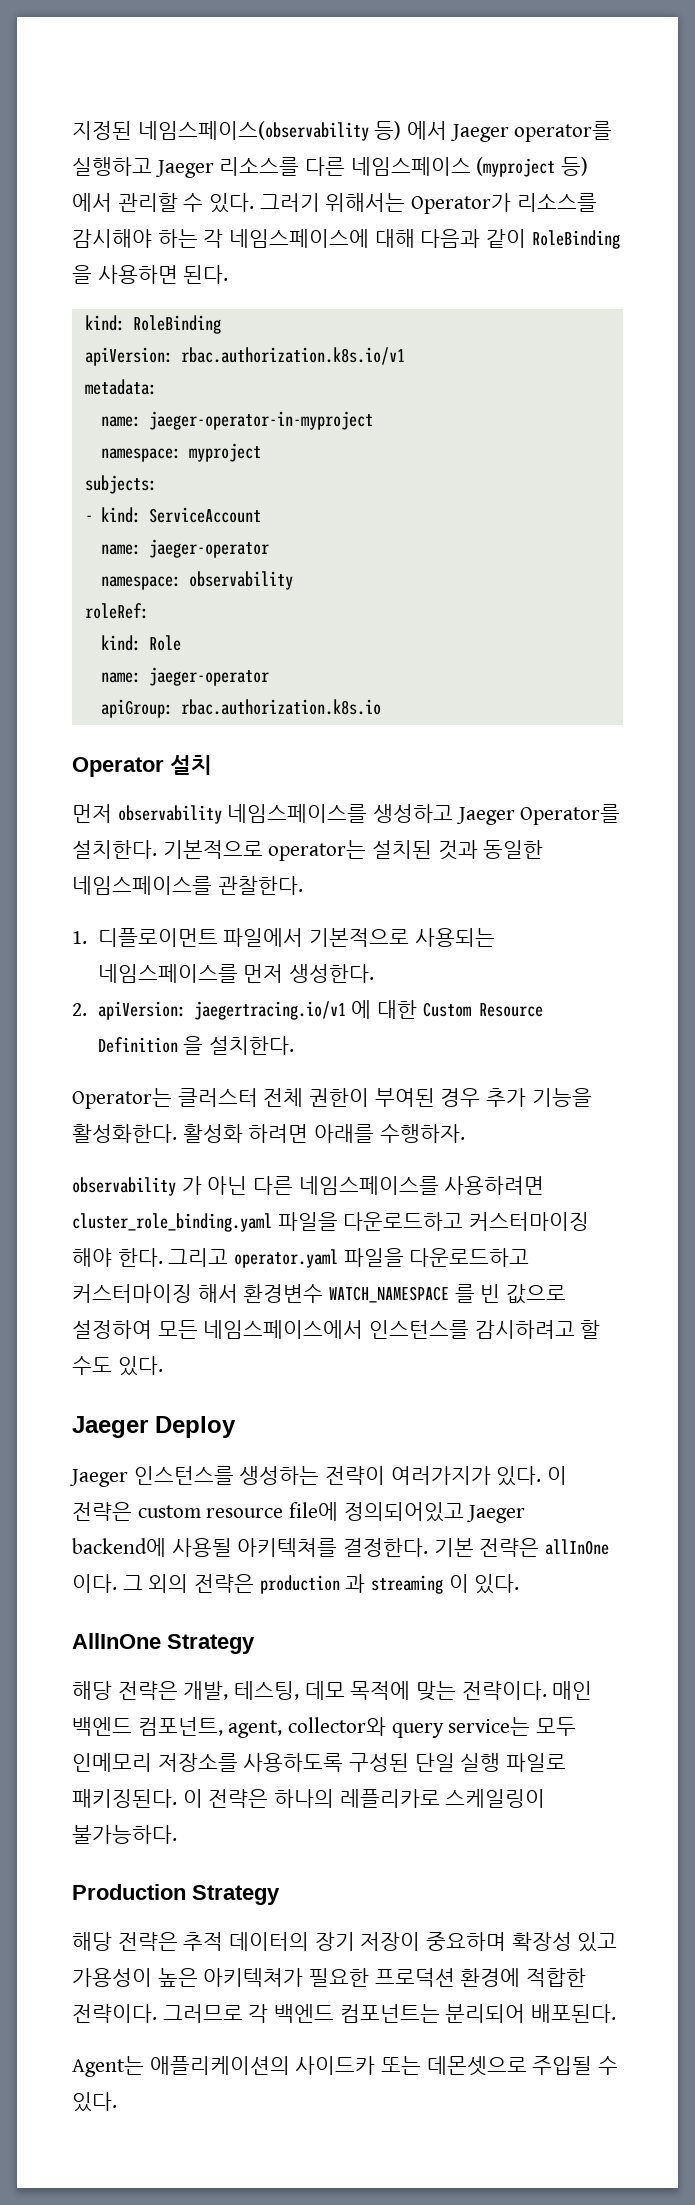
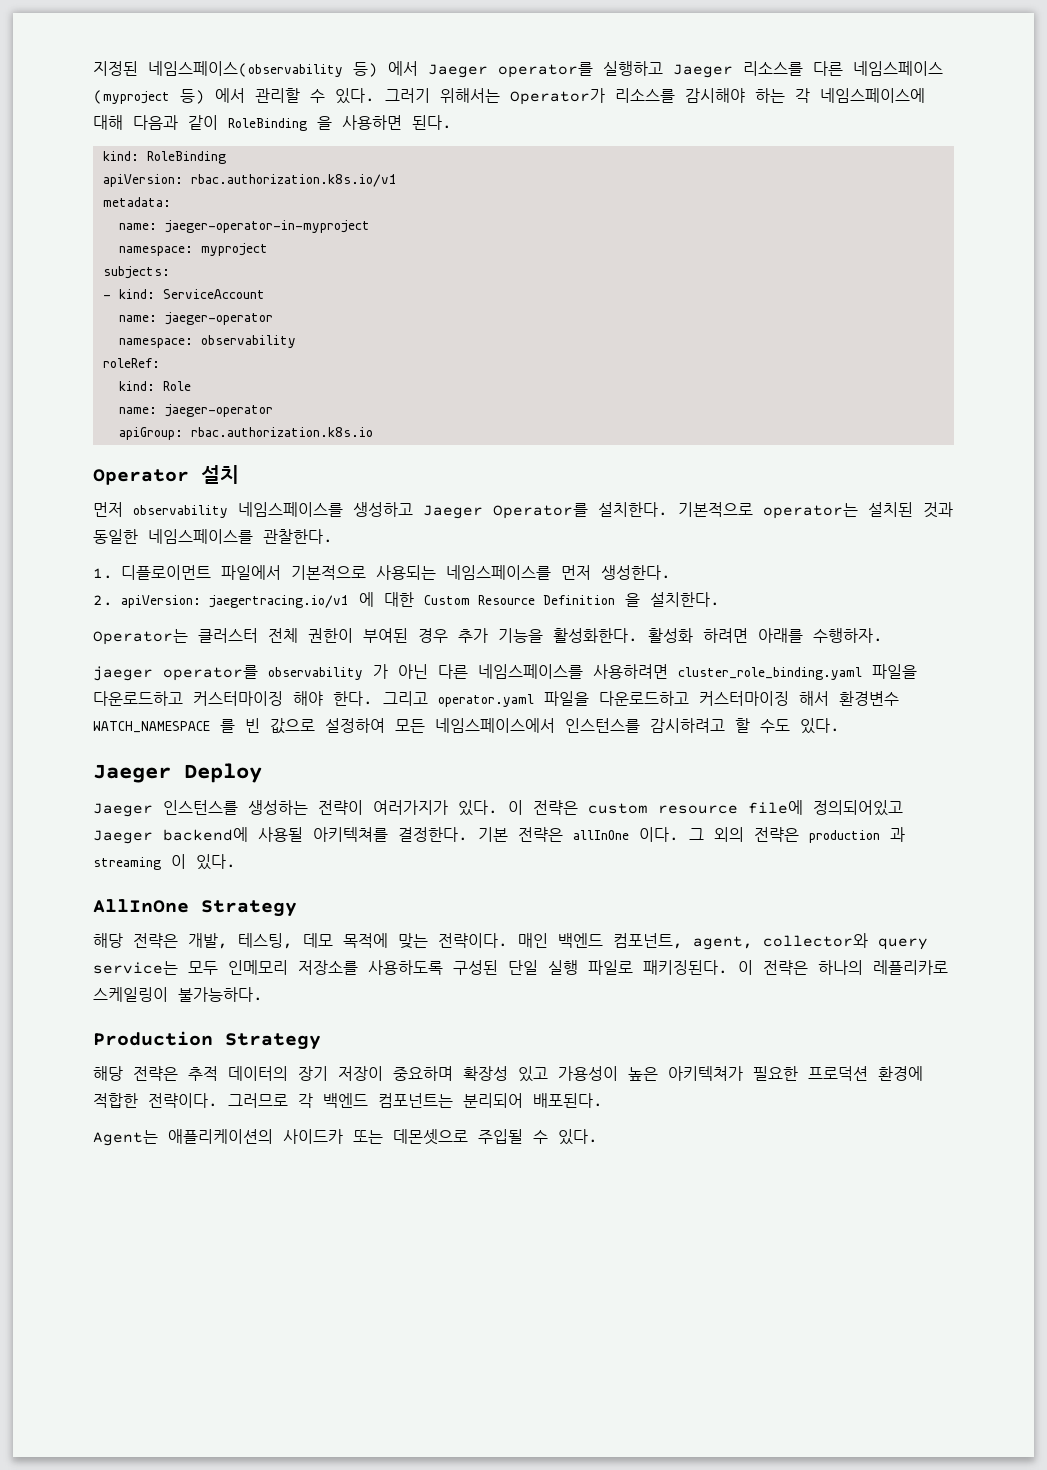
(465, 1133) none -> [93,665,258,681] jaeger operator를

